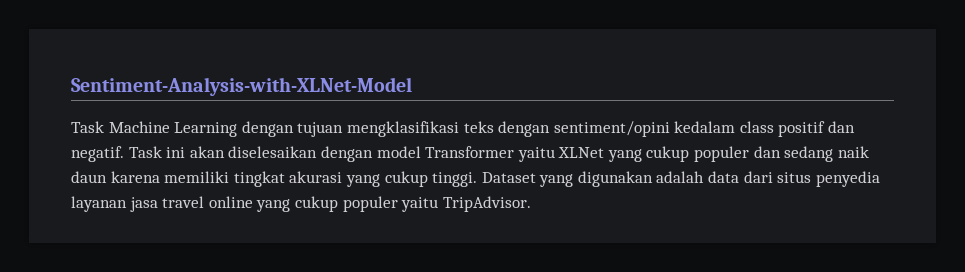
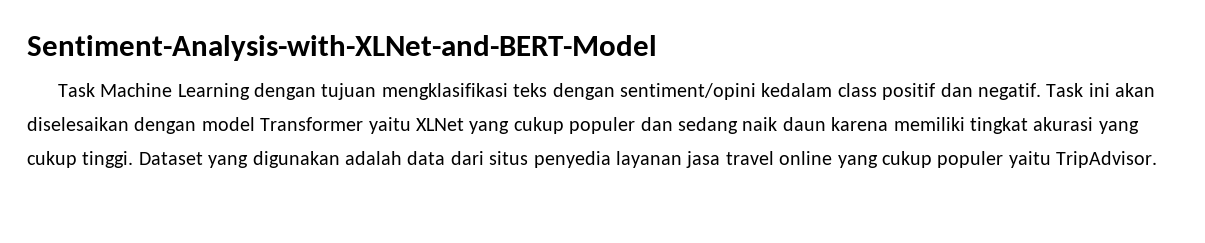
[71,77,412,96] Sentiment-Analysis-with-XLNet-Model -> [27,35,657,61] Sentiment-Analysis-with-XLNet-and-BERT-Model

